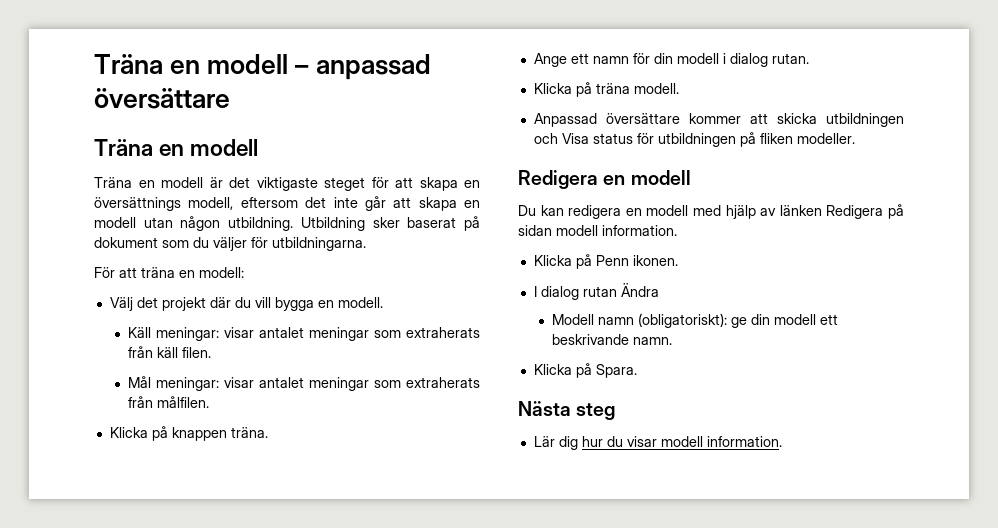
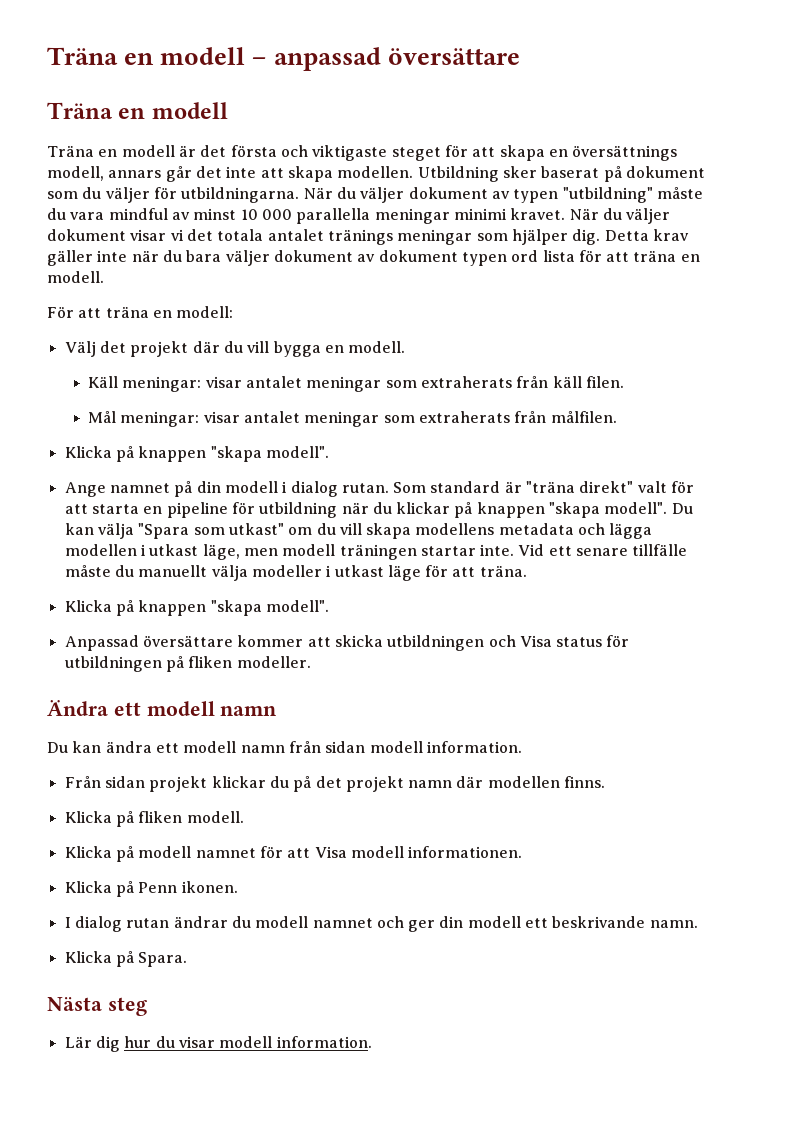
(250, 182) none -> [230,145,308,157] första och
[240,197,298,208] eftersom -> [108,166,192,182] annars går
[364,196,480,211] [94,216,294,231] går att skapa en modell utan någon utbildning. -> [260,166,414,182] att skapa modellen.
(366, 244) none -> [303,187,703,203] [47,208,671,224] [47,229,689,245] [47,250,700,266] [47,271,104,283] När du väljer dokument av typen "utbildning" måste du vara mindful av minst 10 000 parallella meningar minimi kravet. När du väljer dokument visar vi det totala antalet tränings meningar som hjälper dig. Detta krav gäller inte när du bara väljer dokument av dokument typen ord lista för att träna en modell.
[230,427,268,438] träna. -> [210,446,329,462] "skapa modell".
[570,53,650,64] ett namn för -> [109,481,193,497] namnet på
[533,82,679,97] // Klicka på träna modell. -> [393,481,695,493] [64,502,693,518] [64,523,653,539] [64,544,688,560] [64,565,527,581] [64,600,329,616] Som standard är "träna direkt" valt för att starta en pipeline för utbildning när du klickar på knappen "skapa modell". Du kan välja "Spara som utkast" om du vill skapa modellens metadata och lägga modellen i utkast läge, men modell träningen startar inte. Vid ett senare tillfälle måste du manuellt välja modeller i utkast läge för att träna. // Klicka på knappen "skapa modell".
[518,170,691,189] [518,204,904,219] [518,225,677,236] Redigera en modell // Du kan redigera en modell med hjälp av länken Redigera på sidan modell information. -> [47,700,278,716] [47,741,522,753] [64,776,606,792] [64,811,244,827] [64,846,523,862] Ändra ett modell namn // Du kan ändra ett modell namn från sidan modell information. // Från sidan projekt klickar du på det projekt namn där modellen finns. // Klicka på fliken modell. // Klicka på modell namnet för att Visa modell informationen.
[620,283,659,297] [551,313,747,328] Ändra // Modell namn (obligatoriskt): ge -> [173,916,436,932] ändrar du modell namnet och ger

